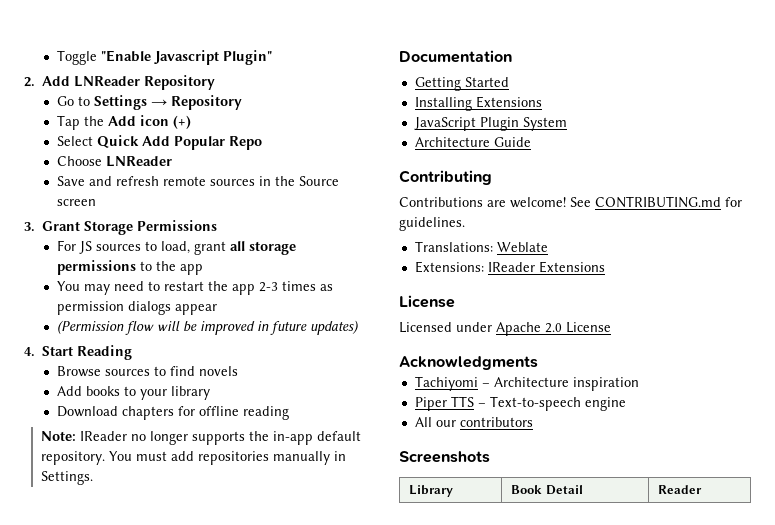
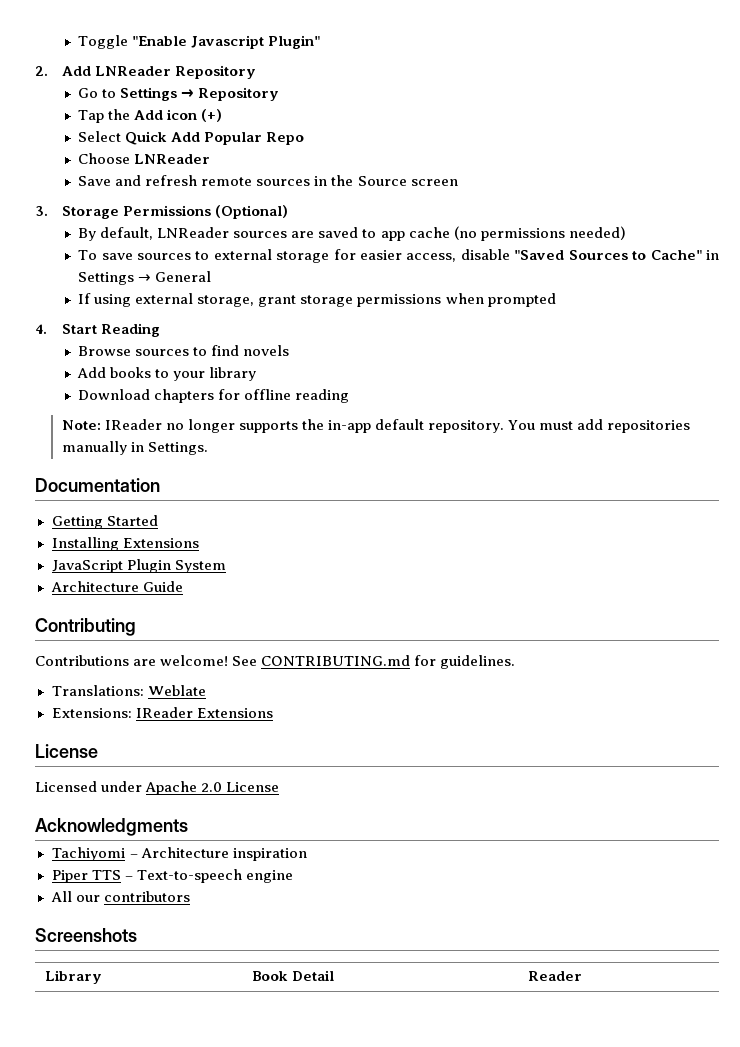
[42,221,81,231] Grant -> (48, 211) none
[57,240,297,255] [57,260,204,275] [57,281,334,295] [57,301,218,315] [57,320,360,335] // For JS sources to load, grant all storage permissions to the app // You may need to restart the app 2-3 times as permission dialogs appear // (Permission flow will be improved in future updates) -> [214,205,288,219] [78,226,626,241] [78,249,719,263] [78,271,212,285] [78,293,556,307] (Optional) // By default, LNReader sources are saved to app cache (no permissions needed) // To save sources to external storage for easier access, disable "Saved Sources to Cache" in Settings → General // If using external storage, grant storage permissions when prompted

